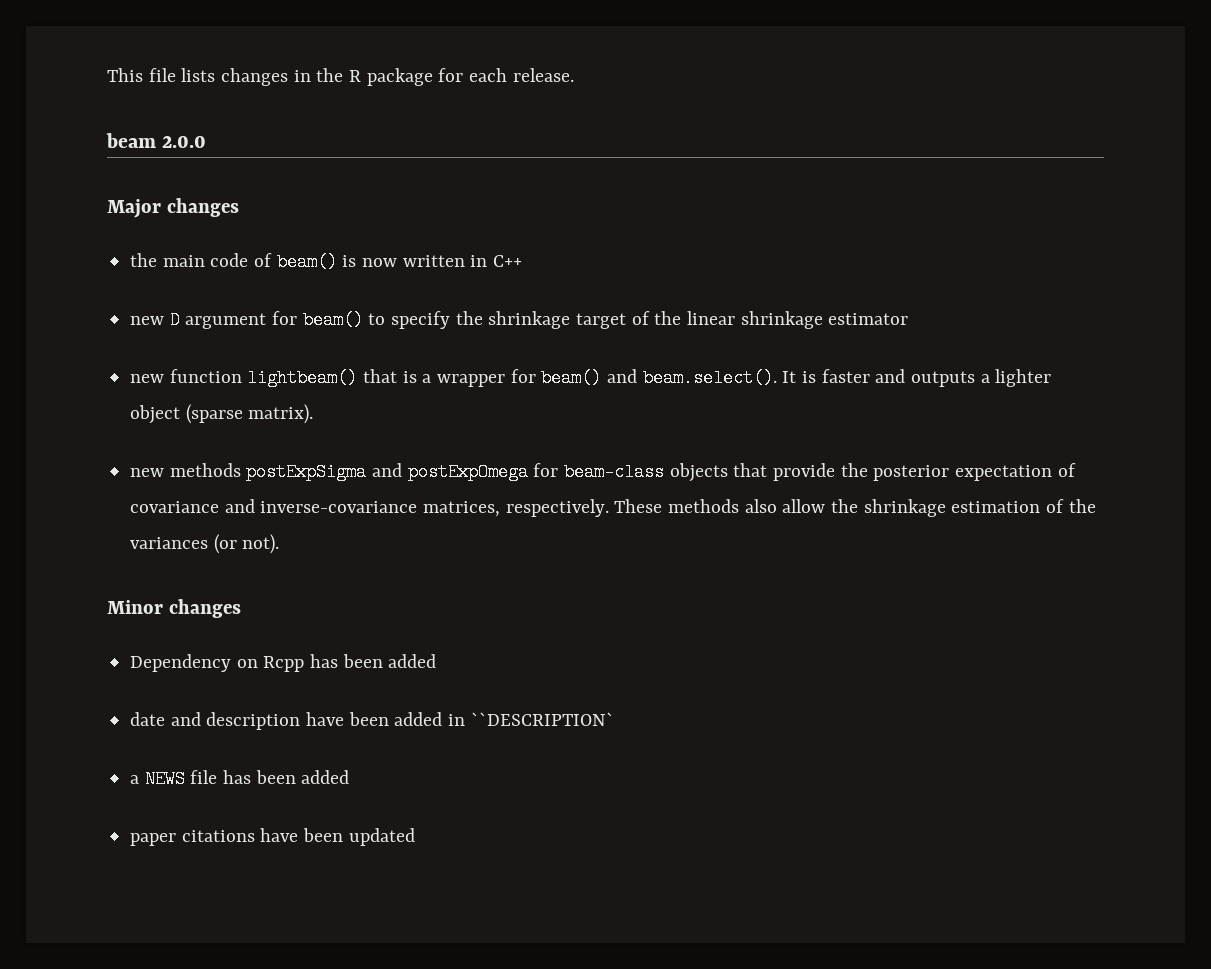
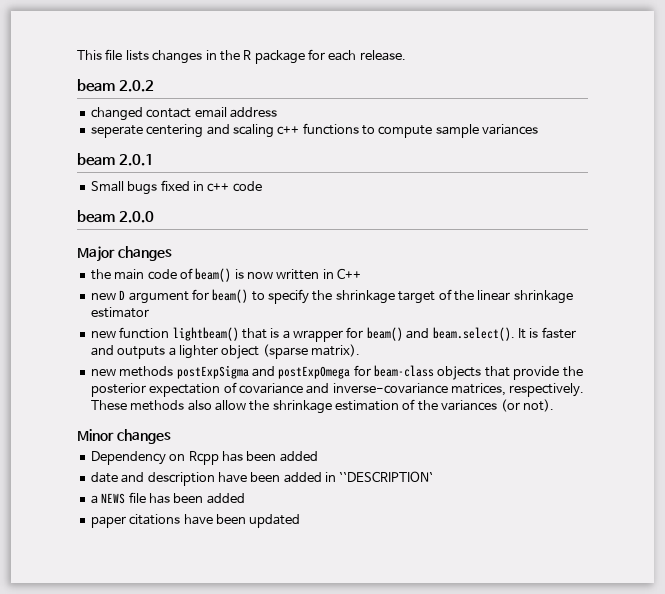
(574, 75) none -> [77,79,154,92] [90,107,277,121] [90,123,539,138] [77,153,154,166] [90,180,262,195] // beam 2.0.2 // changed contact email address // seperate centering and scaling c++ functions to compute sample variances // beam 2.0.1 // Small bugs fixed in c++ code

